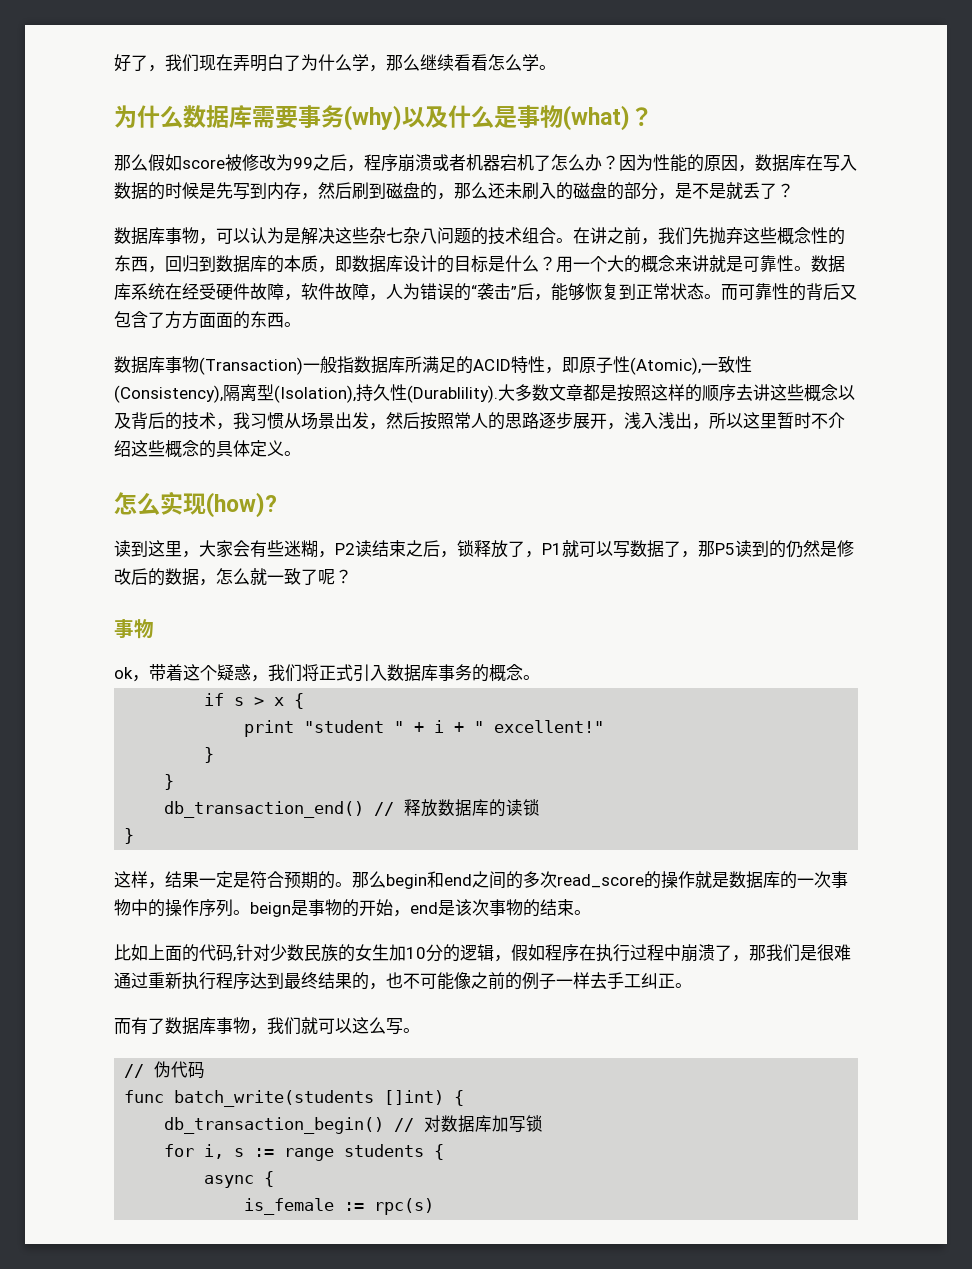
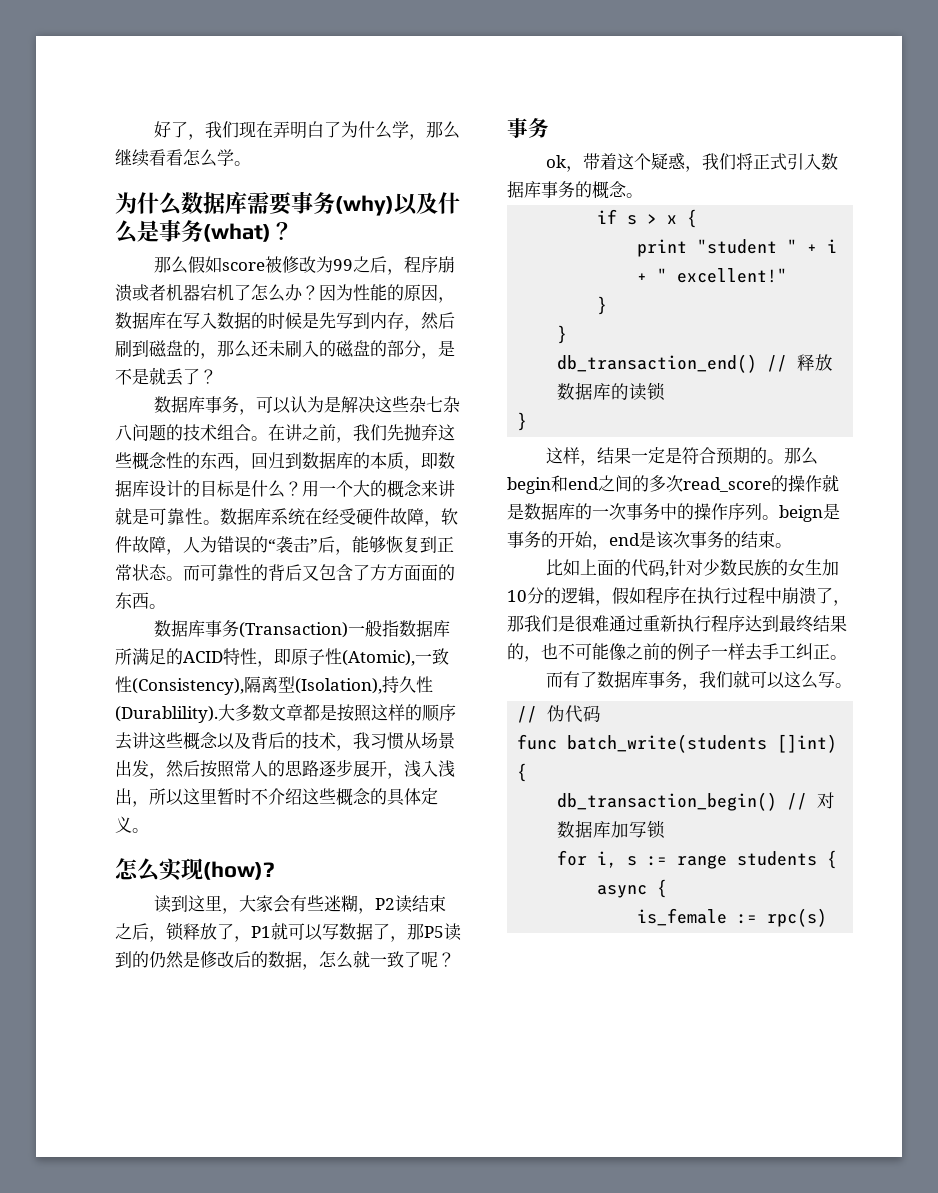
[540,105,563,128] 物 -> [181,220,203,242] 务
[182,227,199,244] 物 -> [221,396,239,413] 务
[182,356,199,373] 物 -> [221,620,239,637] 务
[134,619,154,639] 物 -> [528,118,549,138] 务
[114,899,131,916] 物 -> [643,503,660,520] 务
[325,899,342,916] 物 -> [524,531,541,548] 务
[506,899,523,916] 物 -> [707,531,724,548] 务
[233,1017,250,1034] 物 -> [664,671,682,688] 务

